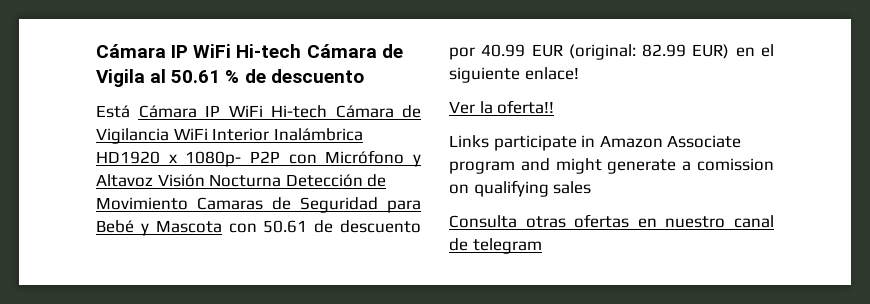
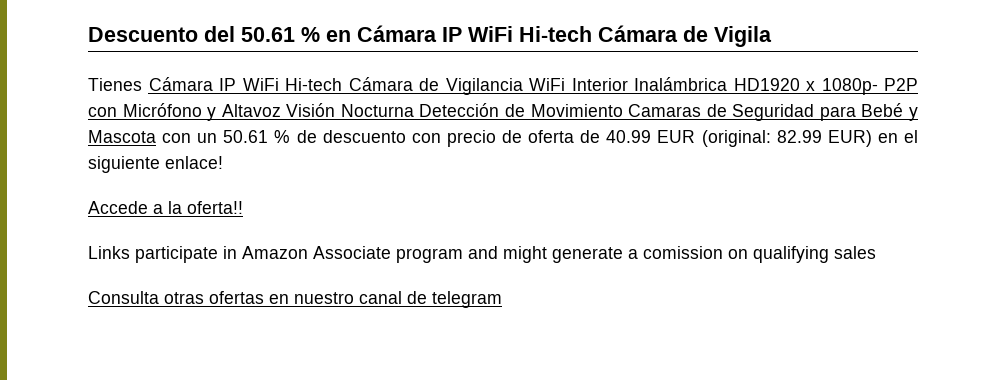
(96, 51) none -> [88,26,351,42] Descuento del 50.61 % en
[150,69,364,83] [96,105,130,118] al 50.61 % de descuento // Está -> [88,78,142,91] // Tienes
[263,220,421,233] [449,47,475,60] 50.61 de descuento por -> [197,130,601,147] un 50.61 % de descuento con precio de oferta de
[449,101,475,114] Ver -> [88,201,163,214] Accede a

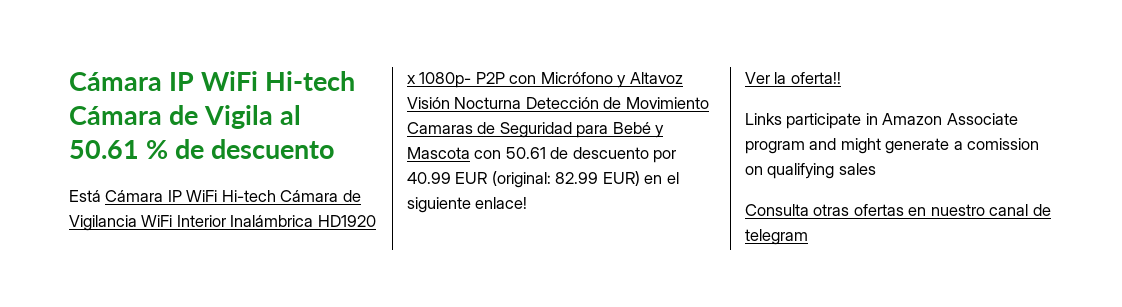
[88,26,351,42] Descuento del 50.61 % en -> (69, 81) none
[88,78,142,91] // Tienes -> [280,105,302,125] [69,139,336,159] [69,190,101,202] al 50.61 % de descuento // Está
[197,130,601,147] un 50.61 % de descuento con precio de oferta de -> [505,147,677,163] 50.61 de descuento por
[88,201,163,214] Accede a -> [745,72,770,84] Ver

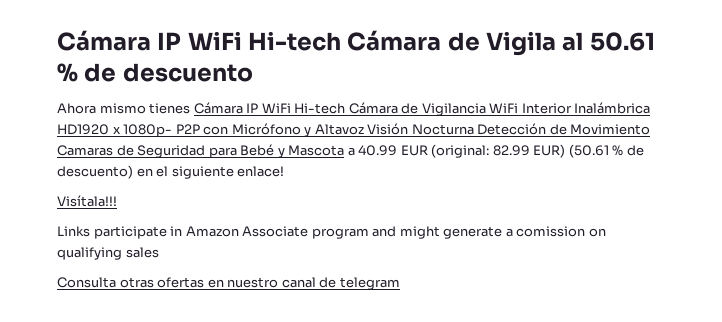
[69,190,101,202] Está -> [57,103,191,114] Ahora mismo tienes
[474,147,677,163] con 50.61 de descuento por -> [347,147,355,156] a
(640, 178) none -> [568,144,644,158] [57,165,133,179] (50.61 % de descuento)
[745,72,841,84] Ver la oferta!! -> [57,195,117,207] Visítala!!!

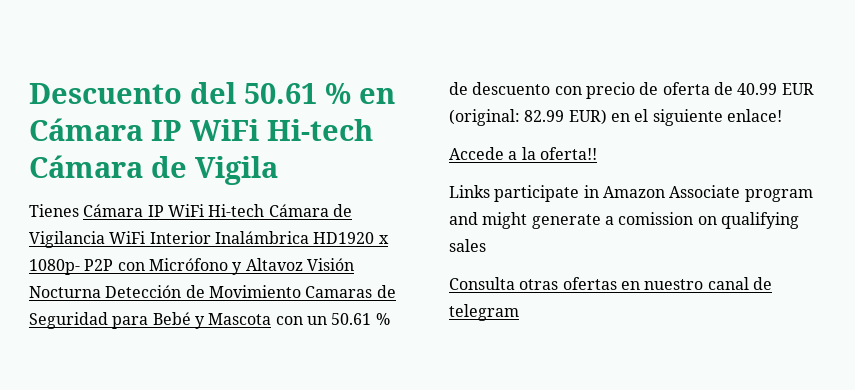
(57, 40) none -> [29,82,395,104] Descuento del 50.61 % en
[562,32,655,51] [57,63,253,82] [57,103,191,114] al 50.61 % de descuento // Ahora mismo tienes -> [29,204,79,217] // Tienes
[347,147,355,156] a -> [275,313,390,325] [449,82,733,99] con un 50.61 % de descuento con precio de oferta de
[568,144,644,158] [57,165,133,179] (50.61 % de descuento) -> (607, 117) none
[57,195,117,207] Visítala!!! -> [449,147,597,160] Accede a la oferta!!

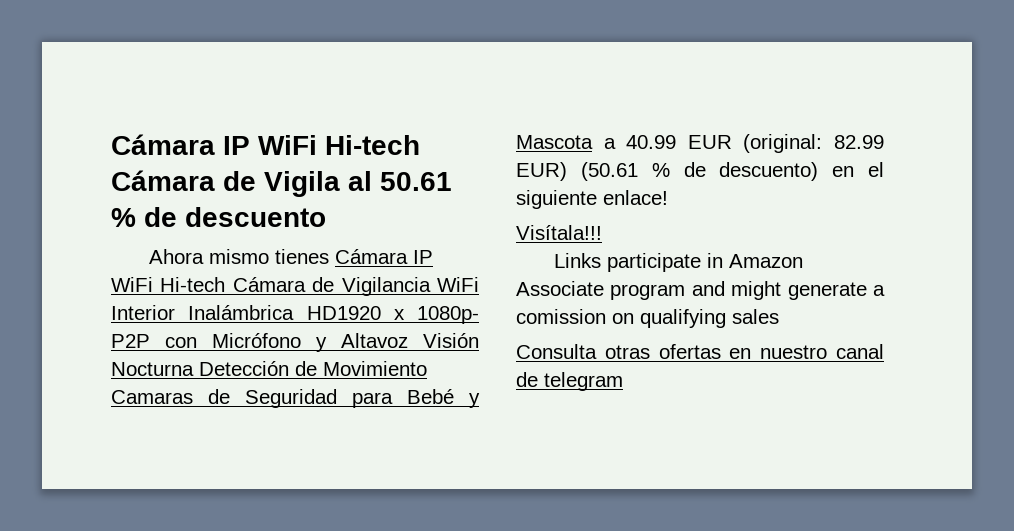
[29,82,395,104] Descuento del 50.61 % en -> (111, 144) none
[29,204,79,217] // Tienes -> [348,171,452,191] [111,207,326,227] [149,249,330,264] al 50.61 % de descuento // Ahora mismo tienes
[275,313,390,325] [449,82,733,99] con un 50.61 % de descuento con precio de oferta de -> [603,138,616,149] a
(607, 117) none -> [580,162,819,181] (50.61 % de descuento)
[449,147,597,160] Accede a la oferta!! -> [516,225,602,240] Visítala!!!

